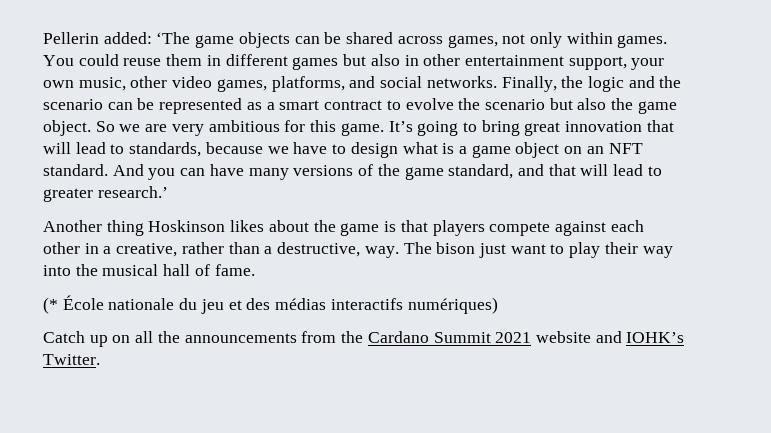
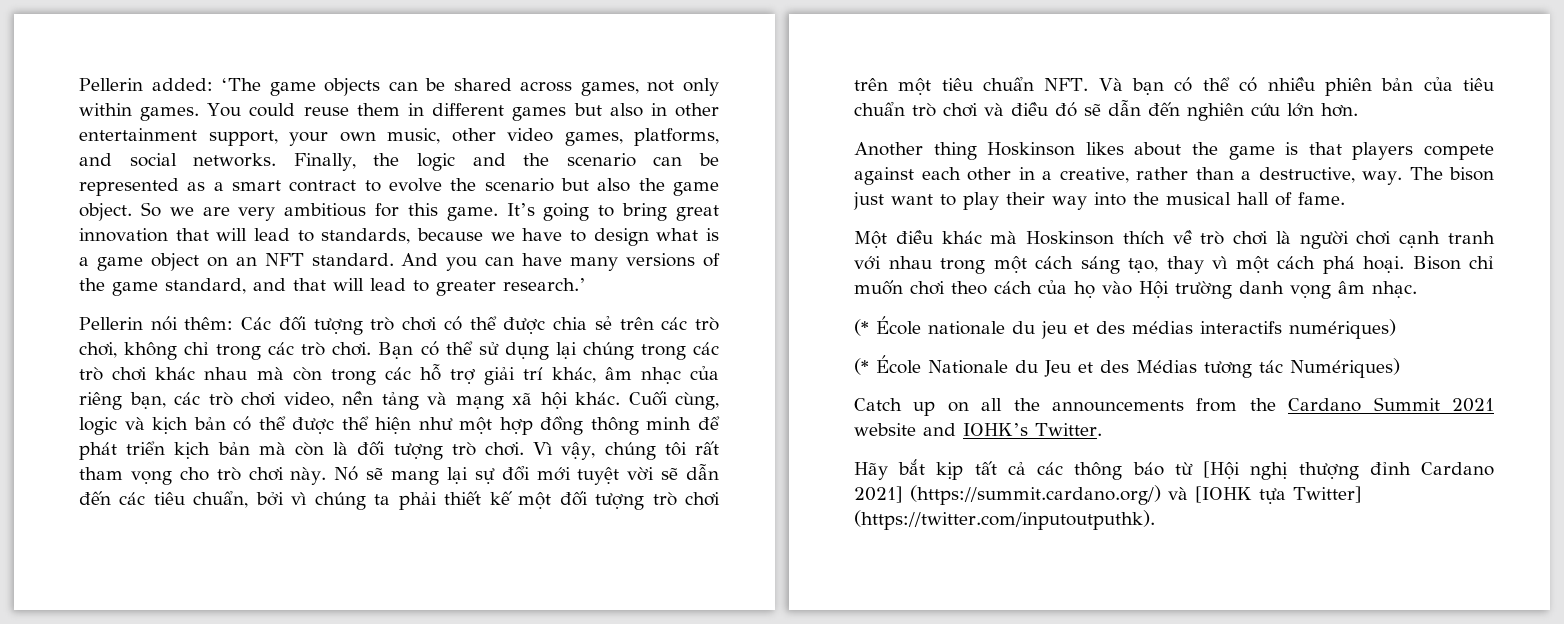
(168, 192) none -> [79,316,720,335] [79,341,719,360] [79,364,719,385] [79,391,719,410] [79,416,721,435] [79,441,720,460] [79,464,719,485] [79,491,720,510] [854,77,1494,96] [854,100,1358,121] // Pellerin nói thêm: Các đối tượng trò chơi có thể được chia sẻ trên các trò chơi, không chỉ trong các trò chơi. Bạn có thể sử dụng lại chúng trong các trò chơi khác nhau mà còn trong các hỗ trợ giải trí khác, âm nhạc của riêng bạn, các trò chơi video, nền tảng và mạng xã hội khác. Cuối cùng, logic và kịch bản có thể được thể hiện như một hợp đồng thông minh để phát triển kịch bản mà còn là đối tượng trò chơi. Vì vậy, chúng tôi rất tham vọng cho trò chơi này. Nó sẽ mang lại sự đổi mới tuyệt vời sẽ dẫn đến các tiêu chuẩn, bởi vì chúng ta phải thiết kế một đối tượng trò chơi trên một tiêu chuẩn NFT. Và bạn có thể có nhiều phiên bản của tiêu chuẩn trò chơi và điều đó sẽ dẫn đến nghiên cứu lớn hơn.
(255, 270) none -> [854,230,1495,249] [854,256,1494,274] [854,280,1417,299] // Một điều khác mà Hoskinson thích về trò chơi là người chơi cạnh tranh với nhau trong một cách sáng tạo, thay vì một cách phá hoại. Bison chỉ muốn chơi theo cách của họ vào Hội trường danh vọng âm nhạc.
(498, 305) none -> [854,355,1400,378] // (* École Nationale du Jeu et des Médias tương tác Numériques)
(100, 359) none -> [854,459,1494,480] [854,485,1362,505] [854,510,1155,530] // Hãy bắt kịp tất cả các thông báo từ [Hội nghị thượng đỉnh Cardano 2021] (https://summit.cardano.org/) và [IOHK tựa Twitter] (https://twitter.com/inputoutputhk).

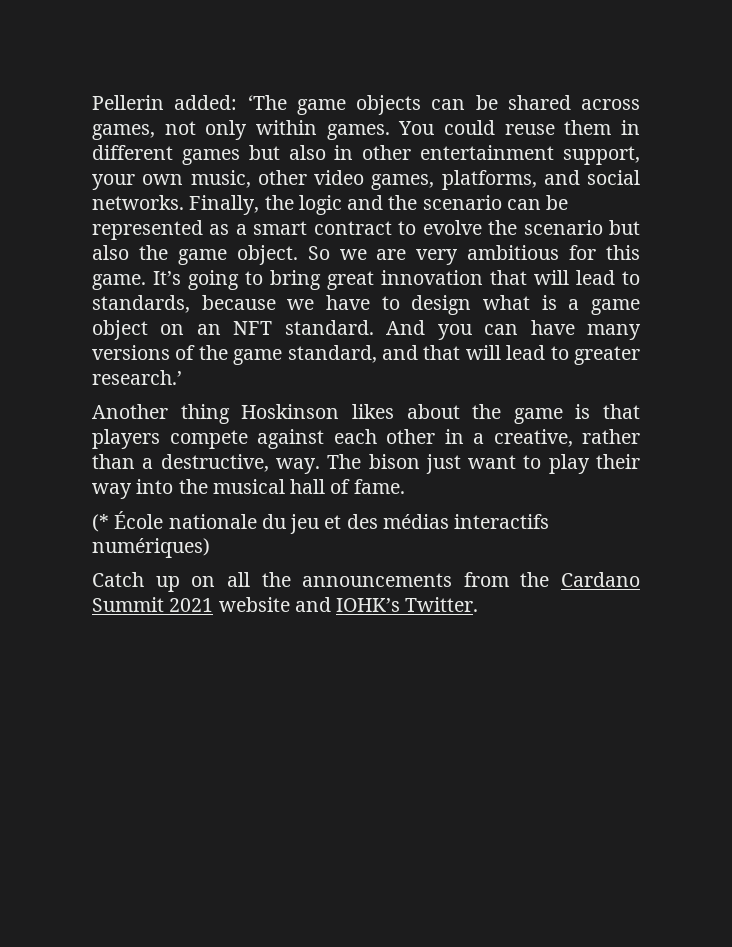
[79,316,720,335] [79,341,719,360] [79,364,719,385] [79,391,719,410] [79,416,721,435] [79,441,720,460] [79,464,719,485] [79,491,720,510] [854,77,1494,96] [854,100,1358,121] // Pellerin nói thêm: Các đối tượng trò chơi có thể được chia sẻ trên các trò chơi, không chỉ trong các trò chơi. Bạn có thể sử dụng lại chúng trong các trò chơi khác nhau mà còn trong các hỗ trợ giải trí khác, âm nhạc của riêng bạn, các trò chơi video, nền tảng và mạng xã hội khác. Cuối cùng, logic và kịch bản có thể được thể hiện như một hợp đồng thông minh để phát triển kịch bản mà còn là đối tượng trò chơi. Vì vậy, chúng tôi rất tham vọng cho trò chơi này. Nó sẽ mang lại sự đổi mới tuyệt vời sẽ dẫn đến các tiêu chuẩn, bởi vì chúng ta phải thiết kế một đối tượng trò chơi trên một tiêu chuẩn NFT. Và bạn có thể có nhiều phiên bản của tiêu chuẩn trò chơi và điều đó sẽ dẫn đến nghiên cứu lớn hơn. -> (182, 377) none
[854,230,1495,249] [854,256,1494,274] [854,280,1417,299] // Một điều khác mà Hoskinson thích về trò chơi là người chơi cạnh tranh với nhau trong một cách sáng tạo, thay vì một cách phá hoại. Bison chỉ muốn chơi theo cách của họ vào Hội trường danh vọng âm nhạc. -> (405, 486) none
[854,355,1400,378] // (* École Nationale du Jeu et des Médias tương tác Numériques) -> (210, 548) none
[854,459,1494,480] [854,485,1362,505] [854,510,1155,530] // Hãy bắt kịp tất cả các thông báo từ [Hội nghị thượng đỉnh Cardano 2021] (https://summit.cardano.org/) và [IOHK tựa Twitter] (https://twitter.com/inputoutputhk). -> (479, 604) none

